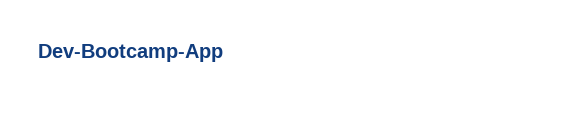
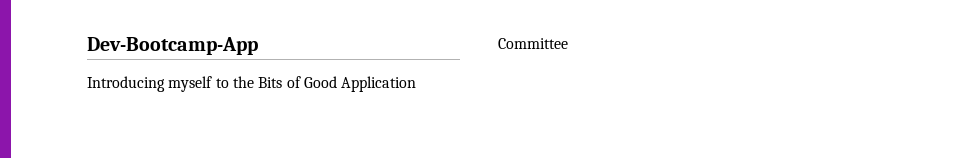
(223, 53) none -> [87,76,417,92] [498,38,568,49] // Introducing myself to the Bits of Good Application Committee

